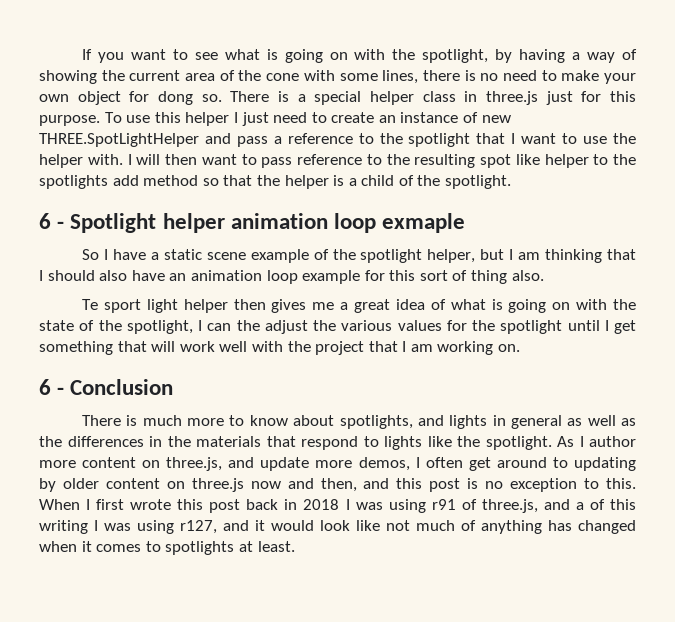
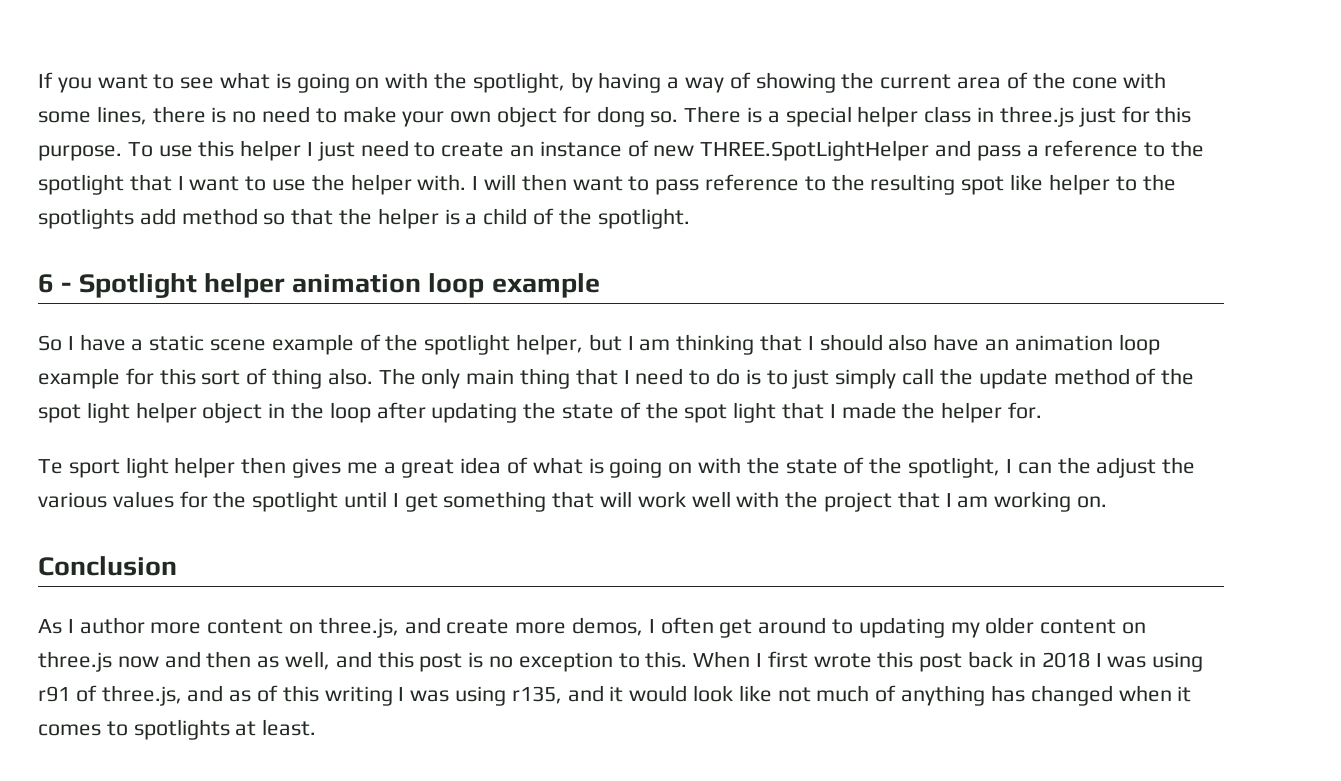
[382,213,466,233] exmaple -> [491,273,600,298] example
(544, 275) none -> [378,368,1195,389] [38,402,1043,423] The only main thing that I need to do is to just simply call the update method of the spot light helper object in the loop after updating the state of the spot light that I made the helper for.
[39,379,65,395] 6 - -> (1108, 502) none
[82,415,637,429] [39,436,552,450] There is much more to know about spotlights, and lights in general as well as the differences in the materials that respond to lights like the spotlight. -> (177, 566) none
[260,457,310,471] update -> [446,619,510,634] create
[39,478,56,492] by -> [950,622,980,638] my
[320,478,357,492] then, -> [206,651,331,670] then as well,
[575,502,584,510] a -> [229,690,252,702] as
[180,520,217,534] r127, -> [511,686,562,704] r135,

